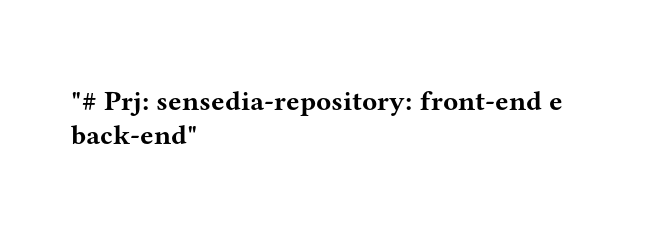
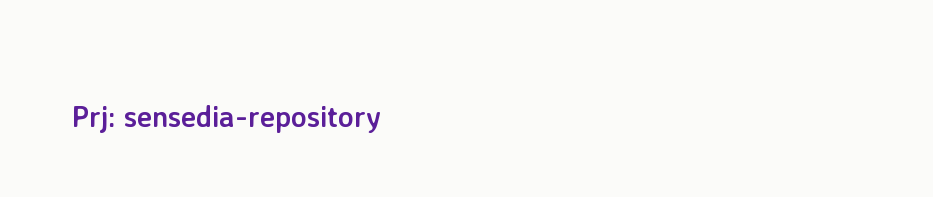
[71,91,564,116] [71,125,198,145] "# Prj: sensedia-repository: front-end e back-end" -> [72,105,381,133] Prj: sensedia-repository

